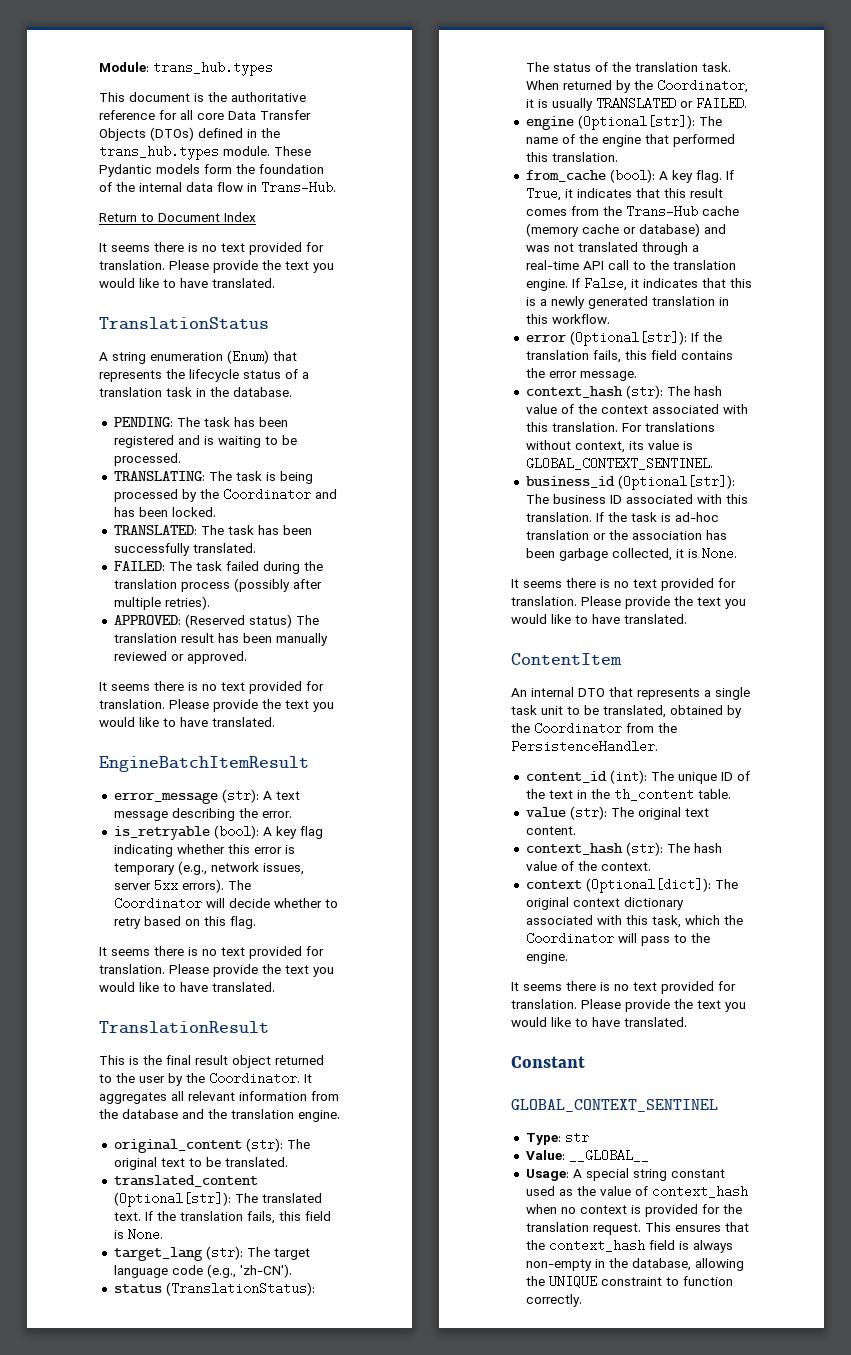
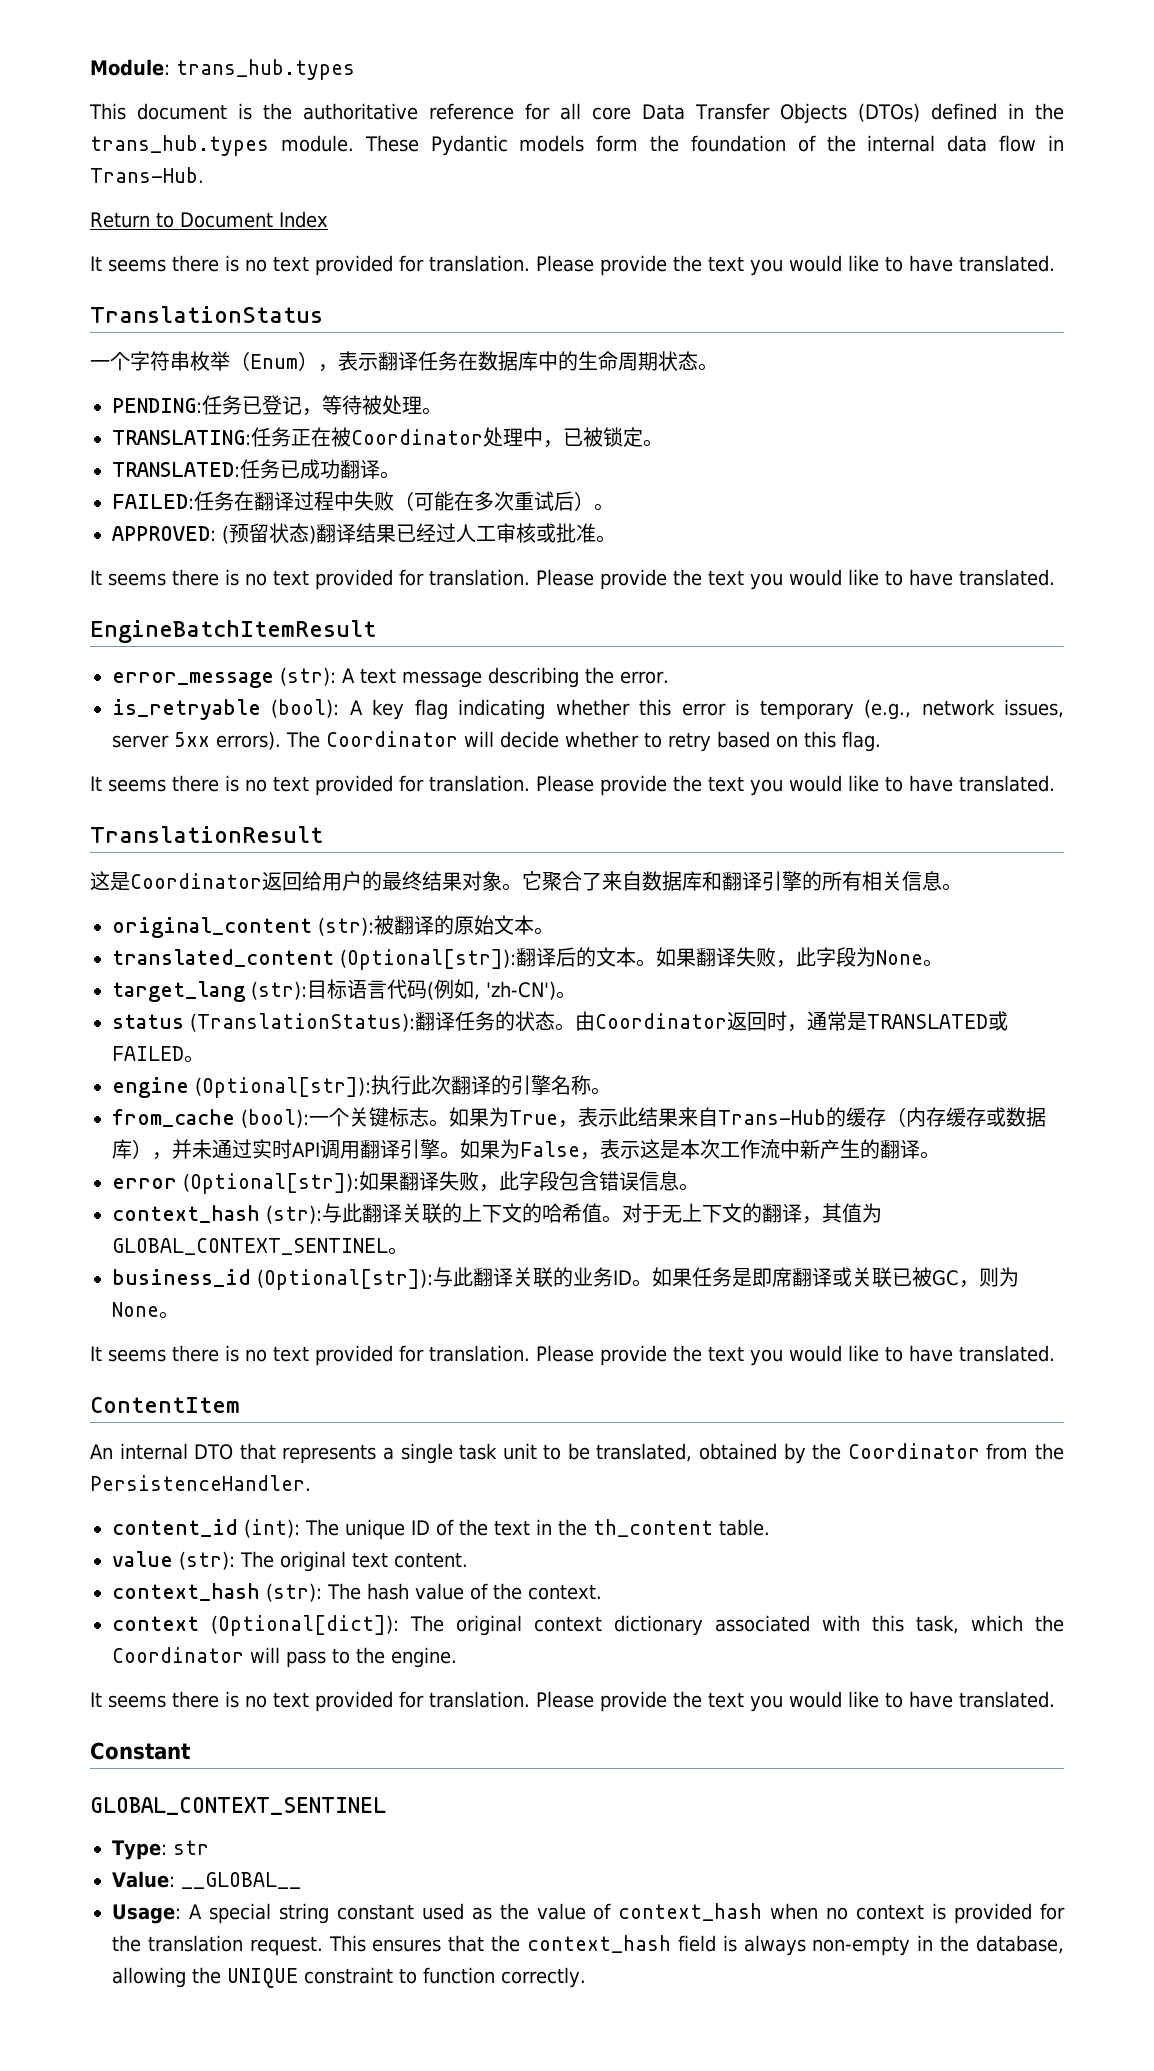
[99,350,297,364] [99,369,309,382] [99,387,292,397] [113,417,288,427] [113,435,297,448] [113,453,181,466] [113,471,313,484] [113,488,337,502] [113,507,216,517] [113,525,312,535] [113,543,256,556] [113,561,323,574] [113,578,322,592] [113,596,210,610] [113,614,319,628] [113,633,328,646] [113,651,247,664] A string enumeration (Enum) that represents the lifecycle status of a translation task in the database. // PENDING: The task has been registered and is waiting to be processed. // TRANSLATING: The task is being processed by the Coordinator and has been locked. // TRANSLATED: The task has been successfully translated. // FAILED: The task failed during the translation process (possibly after multiple retries). // APPROVED: (Reserved status) The translation result has been manually reviewed or approved. -> [90,351,718,372] [112,395,442,416] [112,427,663,448] [112,459,400,479] [112,491,614,511] [112,523,616,544] 一个字符串枚举（Enum），表示翻译任务在数据库中的生命周期状态。 // PENDING:任务已登记，等待被处理。 // TRANSLATING:任务正在被Coordinator处理中，已被锁定。 // TRANSLATED:任务已成功翻译。 // FAILED:任务在翻译过程中失败（可能在多次重试后）。 // APPROVED: (预留状态)翻译结果已经过人工审核或批准。
[99,1055,324,1068] [99,1072,312,1086] [99,1091,339,1104] [99,1109,340,1122] [113,1138,310,1153] [113,1157,288,1170] [113,1175,258,1187] [113,1192,322,1207] [113,1211,331,1224] [113,1228,163,1241] [113,1246,310,1261] [113,1264,292,1278] [113,1282,315,1296] [525,62,731,72] [525,79,748,93] [525,97,747,111] [525,115,722,130] [525,134,735,147] [525,152,618,162] [525,169,734,183] [525,187,723,201] [525,205,739,218] [525,223,726,237] [525,242,699,255] [525,260,736,270] [525,277,752,291] [525,296,729,309] [525,314,610,324] [525,331,722,346] [525,350,733,363] [525,368,637,381] [525,385,722,399] [525,404,748,414] [525,422,715,432] [525,440,693,453] [525,457,713,470] [525,475,735,490] [525,494,748,504] [525,512,719,522] [525,530,727,540] [525,547,737,561] This is the final result object returned to the user by the Coordinator. It aggregates all relevant information from the database and the translation engine. // original_content (str): The original text to be translated. // translated_content (Optional[str]): The translated text. If the translation fails, this field is None. // target_lang (str): The target language code (e.g., 'zh-CN'). // status (TranslationStatus): The status of the translation task. When returned by the Coordinator, it is usually TRANSLATED or FAILED. // engine (Optional[str]): The name of the engine that performed this translation. // from_cache (bool): A key flag. If True, it indicates that this result comes from the Trans-Hub cache (memory cache or database) and was not translated through a real-time API call to the translation engine. If False, it indicates that this is a newly generated translation in this workflow. // error (Optional[str]): If the translation fails, this field contains the error message. // context_hash (str): The hash value of the context associated with this translation. For translations without context, its value is GLOBAL_CONTEXT_SENTINEL. // business_id (Optional[str]): The business ID associated with this translation. If the task is ad-hoc translation or the association has been garbage collected, it is None. -> [90,871,962,891] [112,915,554,938] [112,947,943,970] [112,979,576,1002] [112,1011,1008,1032] [112,1046,204,1063] [112,1075,611,1098] [112,1107,1046,1128] [112,1139,940,1160] [112,1171,699,1194] [112,1203,882,1224] [112,1238,408,1255] [112,1267,1019,1290] [112,1302,179,1319] 这是Coordinator返回给用户的最终结果对象。它聚合了来自数据库和翻译引擎的所有相关信息。 // original_content (str):被翻译的原始文本。 // translated_content (Optional[str]):翻译后的文本。如果翻译失败，此字段为None。 // target_lang (str):目标语言代码(例如, 'zh-CN')。 // status (TranslationStatus):翻译任务的状态。由Coordinator返回时，通常是TRANSLATED或FAILED。 // engine (Optional[str]):执行此次翻译的引擎名称。 // from_cache (bool):一个关键标志。如果为True，表示此结果来自Trans-Hub的缓存（内存缓存或数据库），并未通过实时API调用翻译引擎。如果为False，表示这是本次工作流中新产生的翻译。 // error (Optional[str]):如果翻译失败，此字段包含错误信息。 // context_hash (str):与此翻译关联的上下文的哈希值。对于无上下文的翻译，其值为GLOBAL_CONTEXT_SENTINEL。 // business_id (Optional[str]):与此翻译关联的业务ID。如果任务是即席翻译或关联已被GC，则为None。

